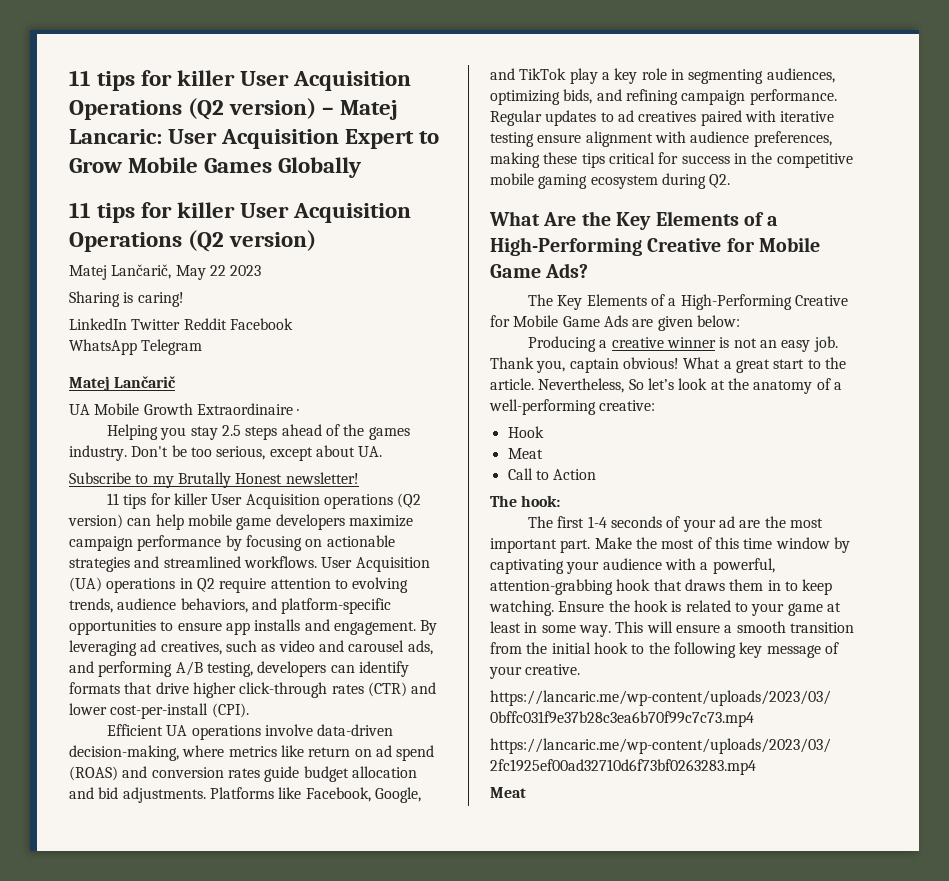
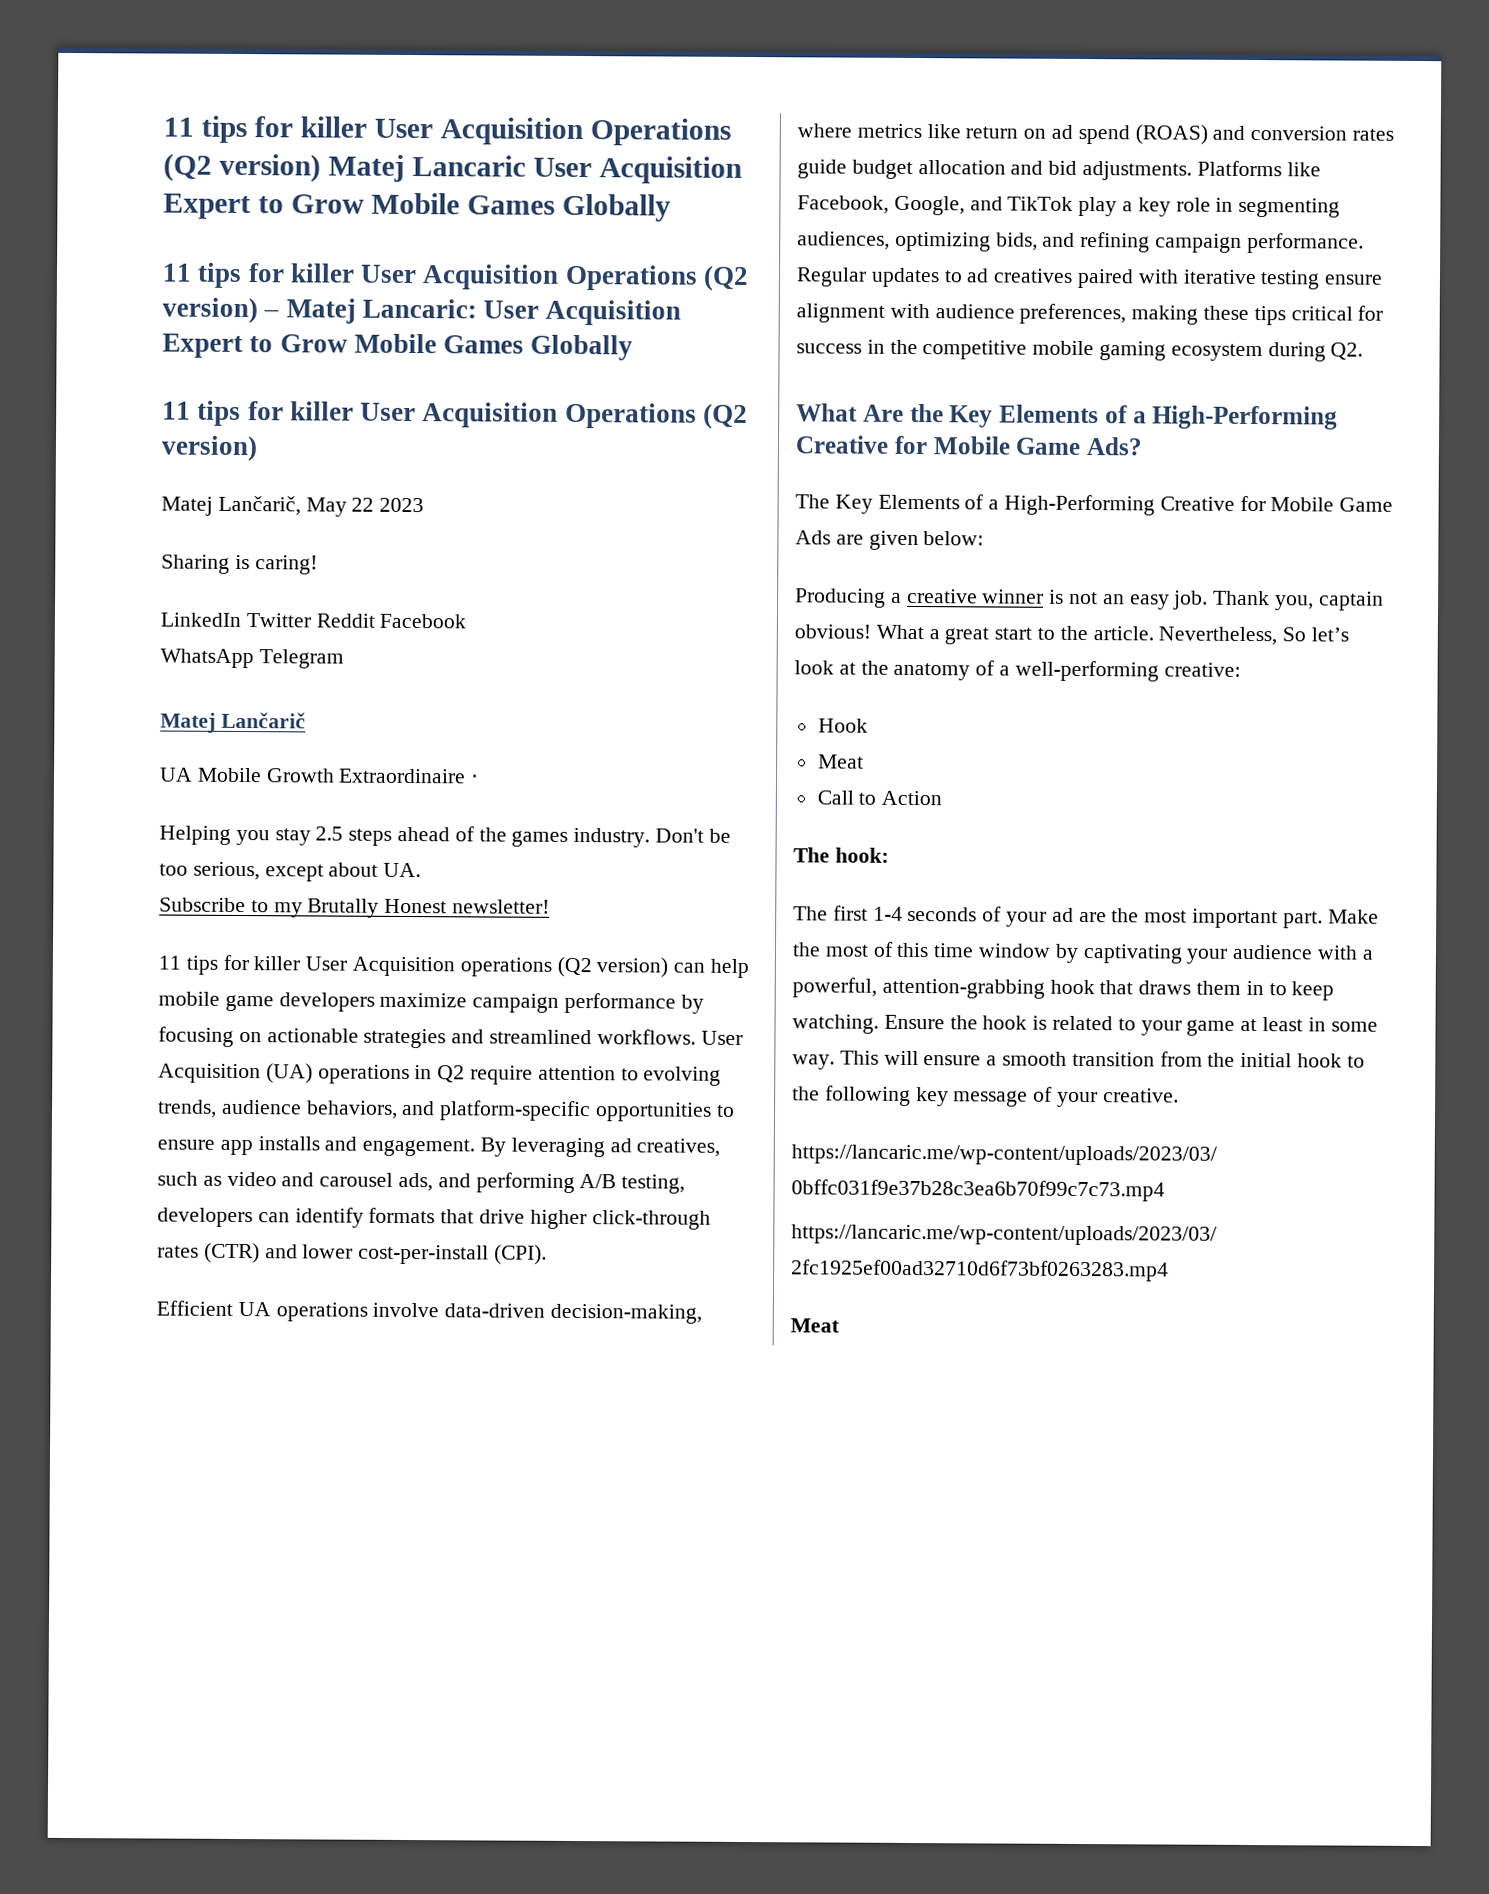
[69,70,412,91] [69,98,317,120] 11 tips for killer User Acquisition Operations (Q2 version) -> [163,115,731,146] [163,153,742,184] [163,192,671,222] [162,262,750,292] [162,297,258,324] 11 tips for killer User Acquisition Operations (Q2 version) Matej Lancaric User Acquisition Expert to Grow Mobile Games Globally // 11 tips for killer User Acquisition Operations (Q2 version)

